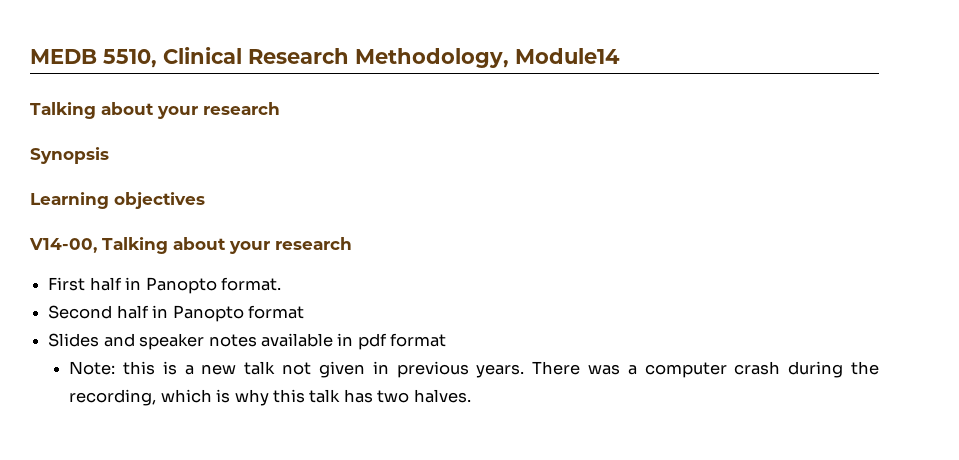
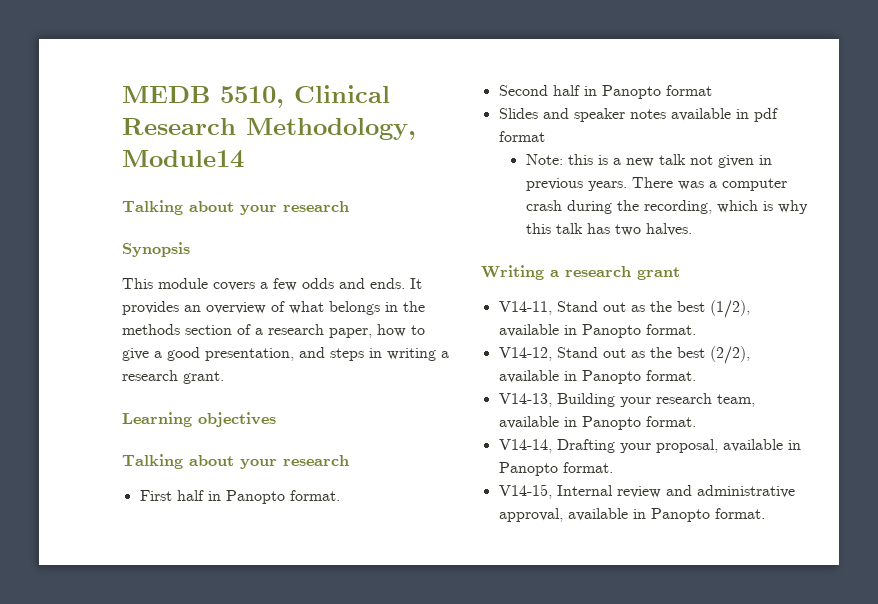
(109, 155) none -> [122,278,422,291] [122,301,425,315] [122,324,425,338] [122,347,449,361] [122,370,224,384] // This module covers a few odds and ends. It provides an overview of what belongs in the methods section of a research paper, how to give a good presentation, and steps in writing a research grant.
[29,238,97,253] V14-00, -> (276, 419) none
(471, 396) none -> [481,265,680,280] [498,300,750,318] [498,324,696,338] [498,346,750,364] [498,370,696,384] [498,393,755,407] [498,416,696,430] [498,439,801,453] [498,462,613,476] [498,484,795,499] [498,508,765,522] // Writing a research grant // V14-11, Stand out as the best (1/2), available in Panopto format. // V14-12, Stand out as the best (2/2), available in Panopto format. // V14-13, Building your research team, available in Panopto format. // V14-14, Drafting your proposal, available in Panopto format. // V14-15, Internal review and administrative approval, available in Panopto format.

